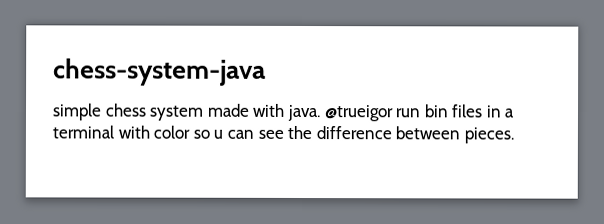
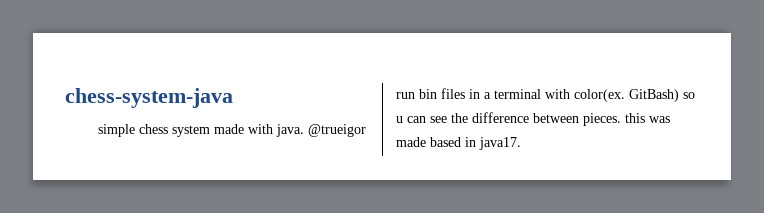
[153,125,191,139] color -> [574,89,679,102] color(ex. GitBash)
(514, 135) none -> [625,113,670,123] [396,137,521,150] this was made based in java17.

